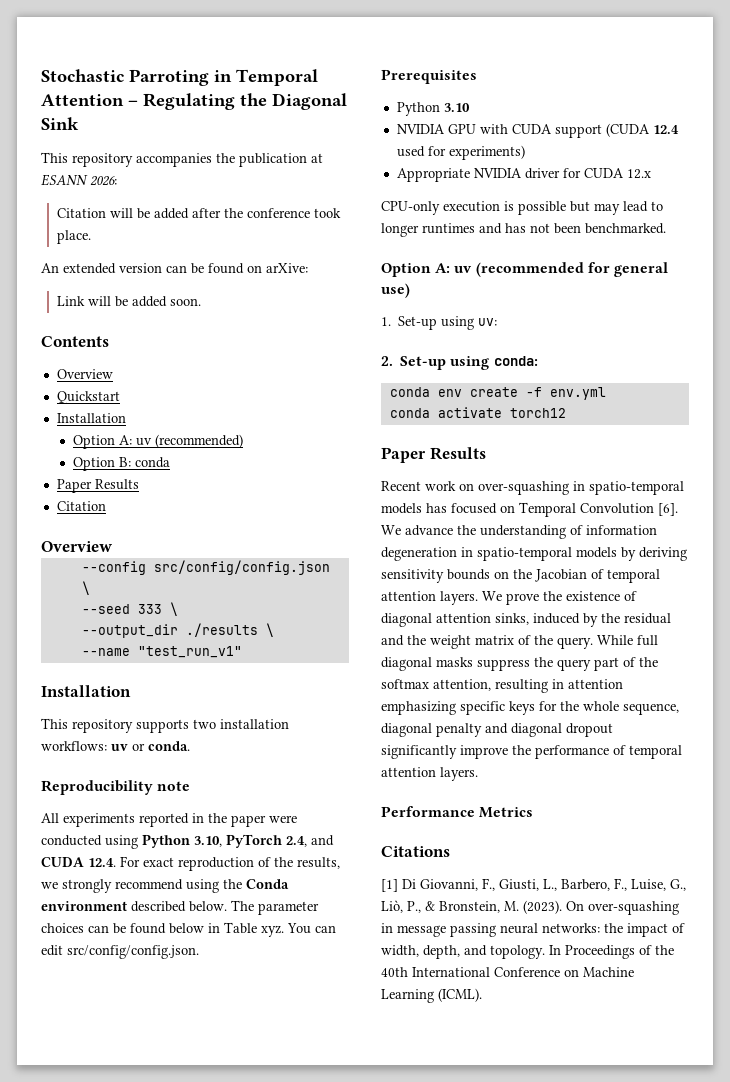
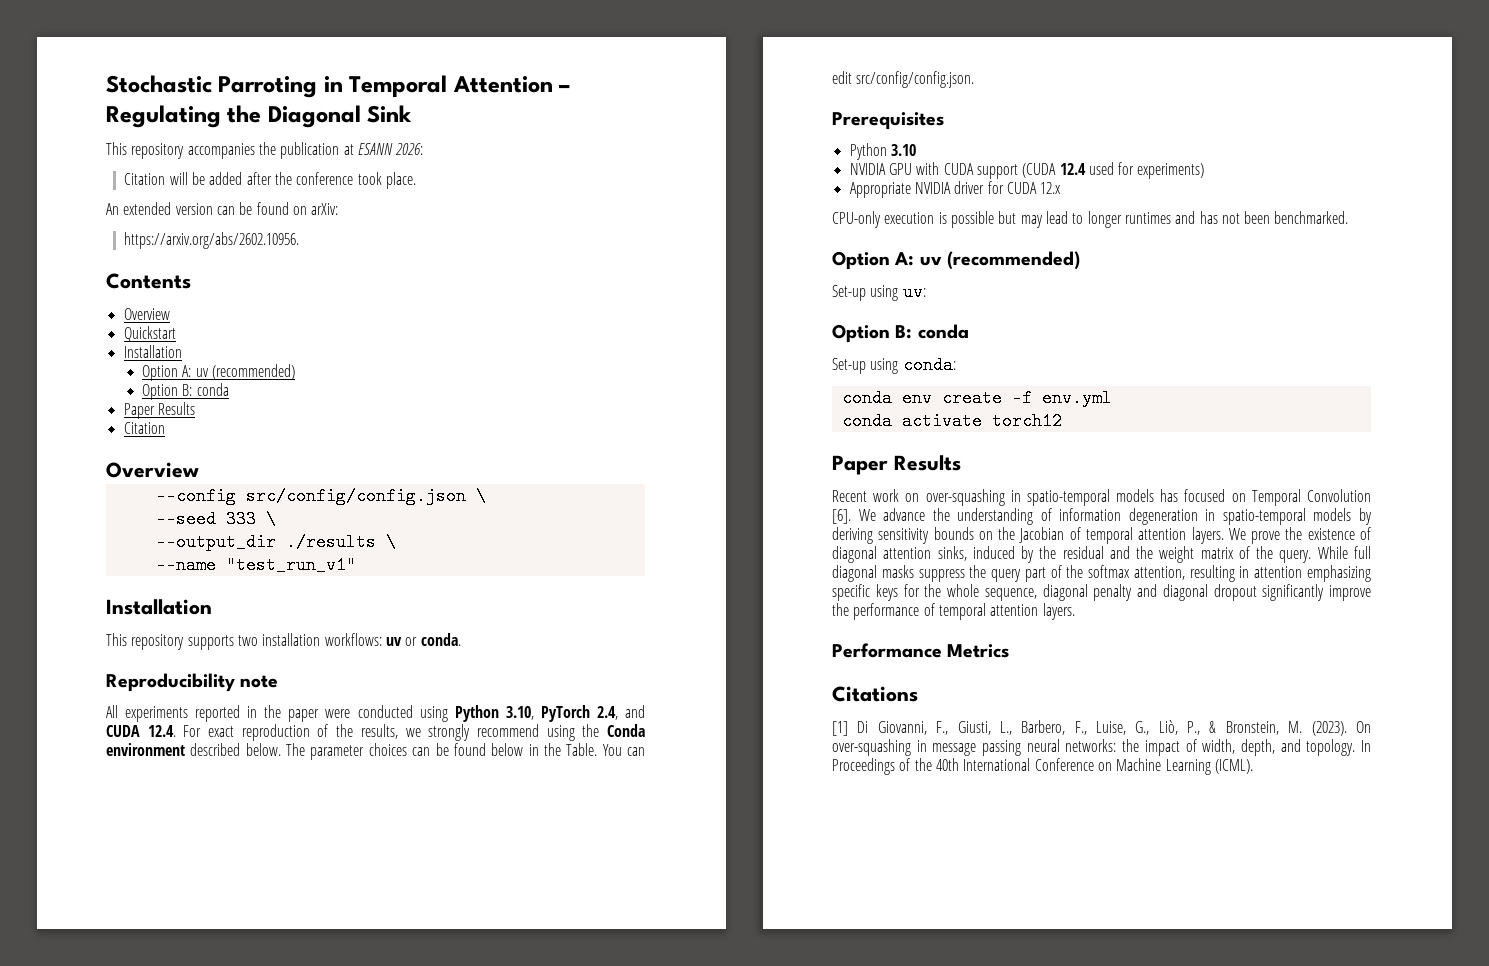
[266,263,308,273] [57,296,202,307] arXive: // Link will be added soon. -> [311,203,339,215] [124,232,300,249] arXiv: // https://arxiv.org/abs/2602.10956.
[224,922,284,937] Table xyz. -> [543,743,598,756] the Table.
[475,262,668,277] [381,283,410,298] [381,317,391,326] (recommended for general use) // 1. -> [946,251,1080,270] (recommended) //
[381,356,393,366] 2. -> [832,324,969,343] Option B: conda //

